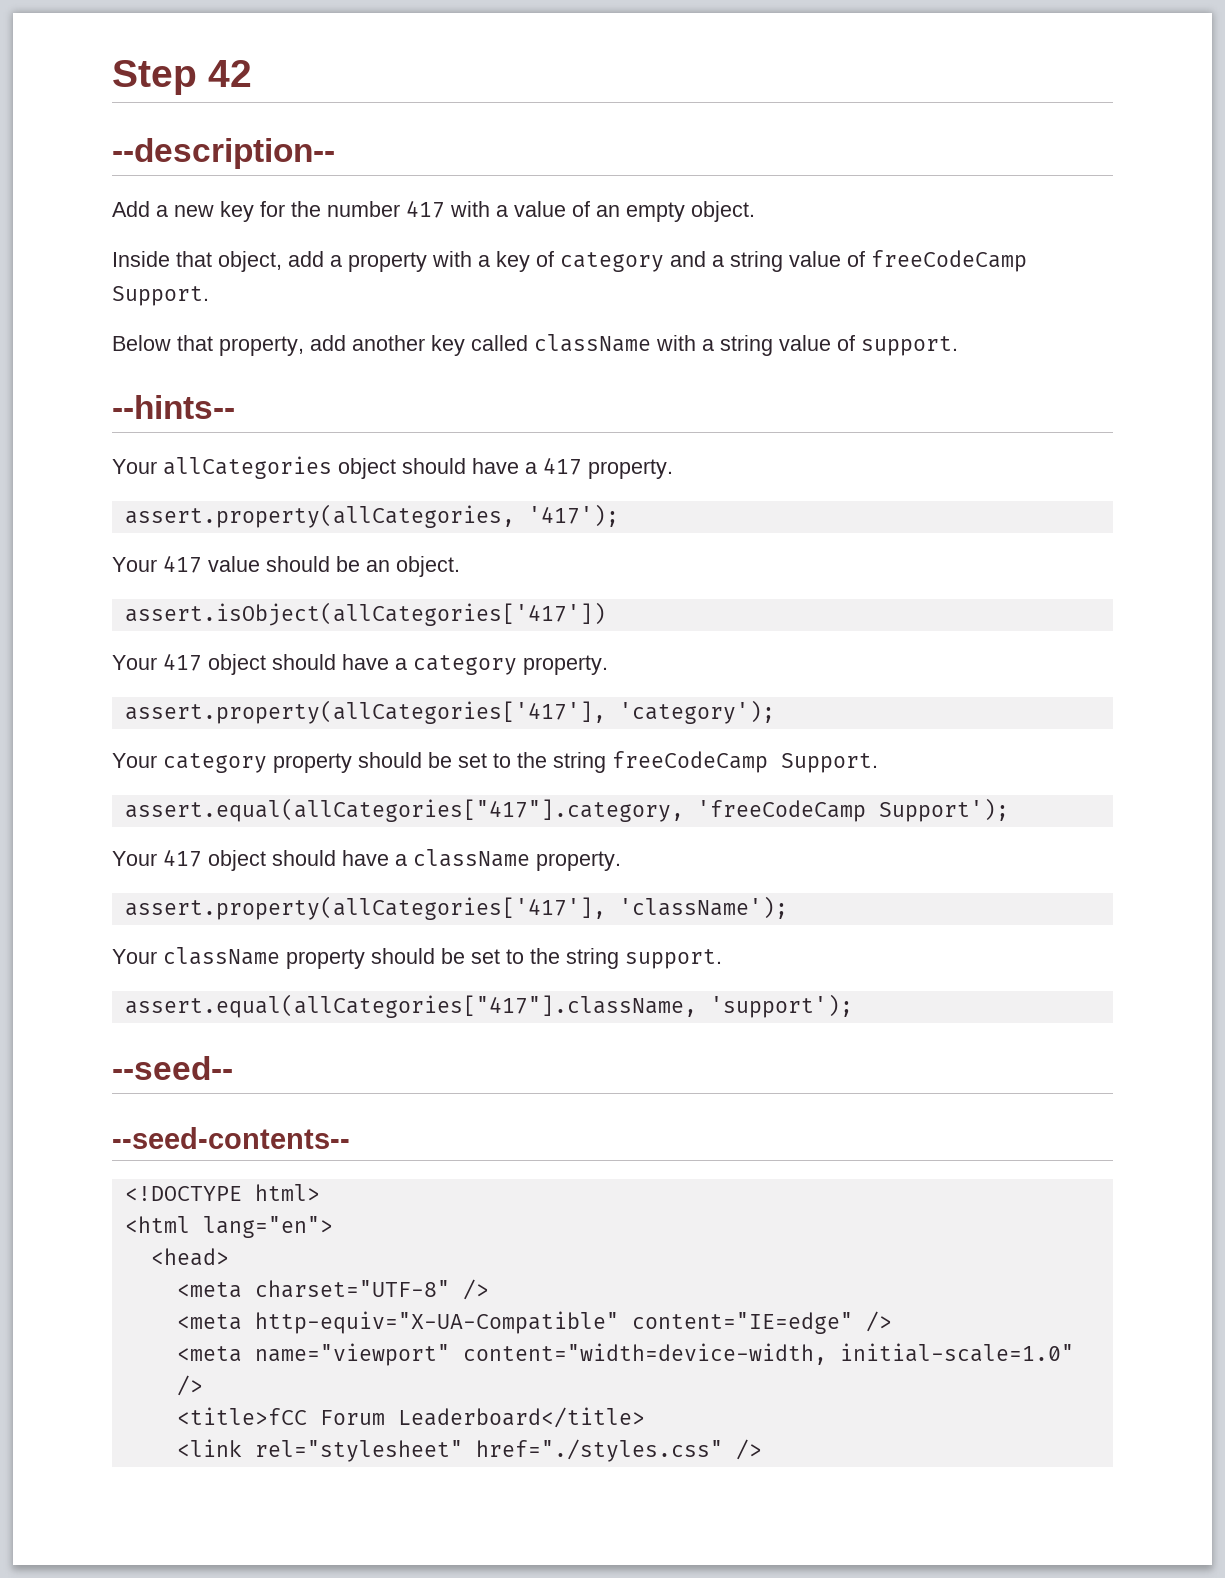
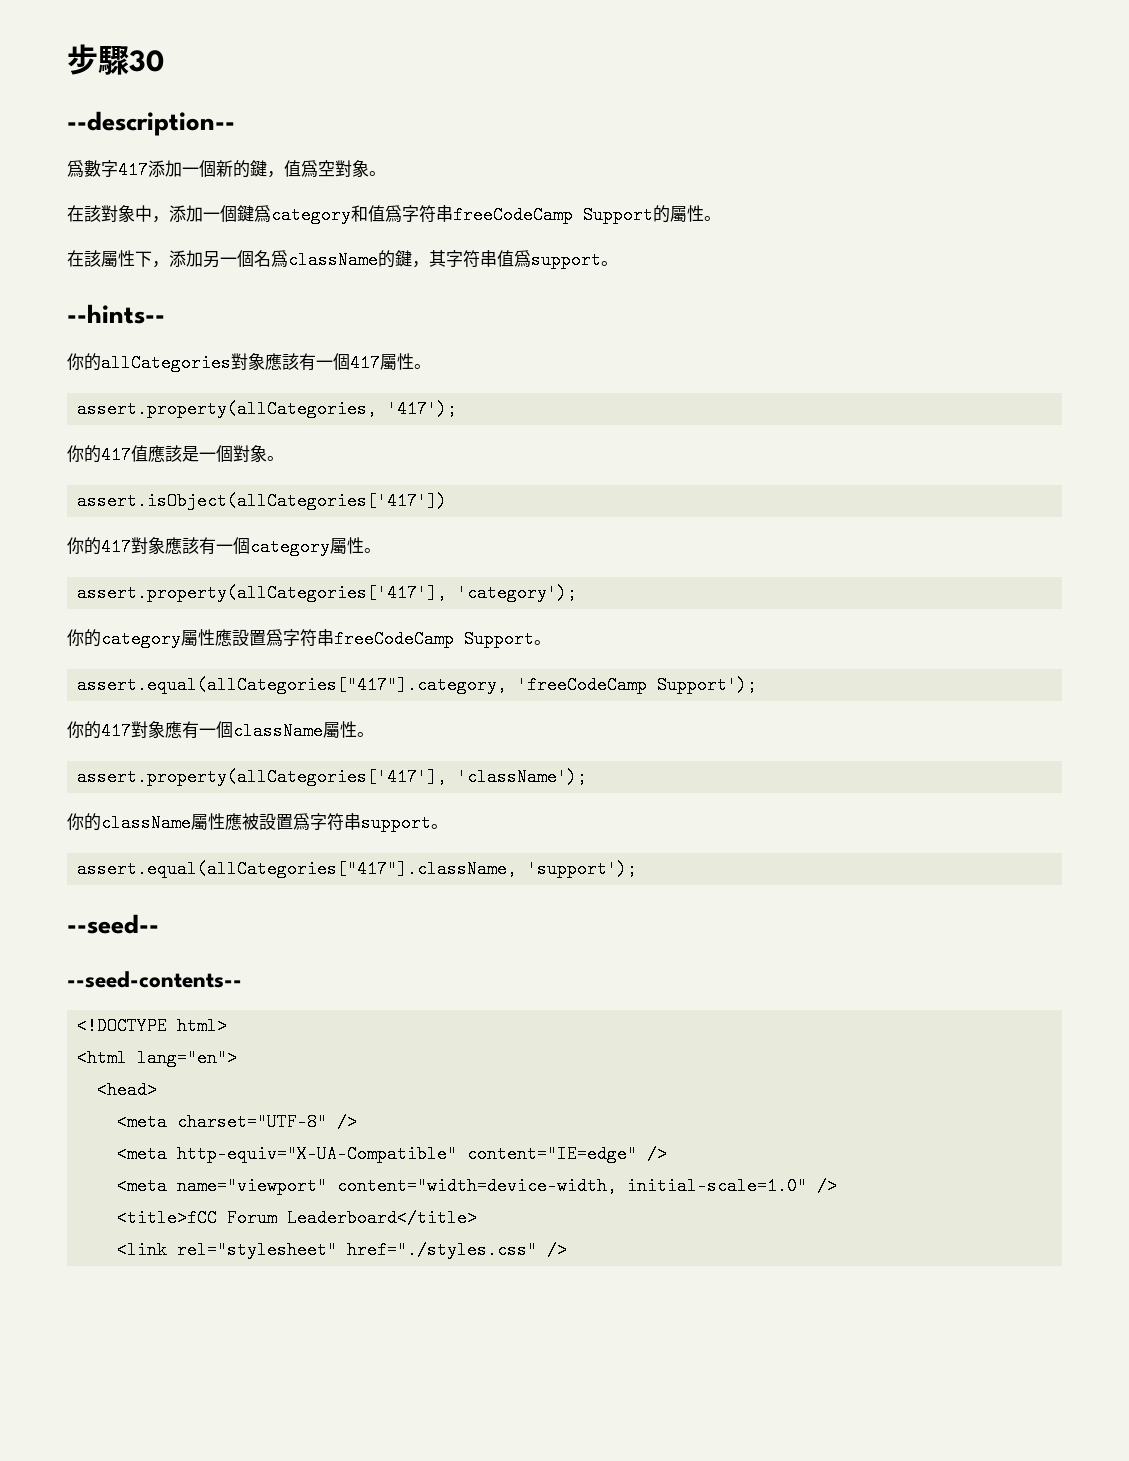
[112,60,252,95] Step 42 -> [67,44,164,75] 步驟30
[112,200,755,222] [112,250,1027,272] [112,286,209,306] [112,334,958,356] [112,395,235,419] [112,456,673,479] [124,504,619,528] [112,555,460,577] [124,602,606,626] [112,653,608,675] [124,700,775,724] [112,751,878,773] [124,798,1009,822] [112,849,621,871] [124,896,788,920] [112,947,722,969] Add a new key for the number 417 with a value of an empty object. // Inside that object, add a property with a key of category and a string value of freeCodeCamp Support. // Below that property, add another key called className with a string value of support. // --hints-- // Your allCategories object should have a 417 property. // assert.property(allCategories, '417'); // Your 417 value should be an object. // assert.isObject(allCategories['417']) // Your 417 object should have a category property. // assert.property(allCategories['417'], 'category'); // Your category property should be set to the string freeCodeCamp Support. // assert.equal(allCategories["417"].category, 'freeCodeCamp Support'); // Your 417 object should have a className property. // assert.property(allCategories['417'], 'className'); // Your className property should be set to the string support. -> [67,160,386,179] [67,205,721,224] [67,250,618,269] [67,304,165,324] [67,353,431,372] [77,400,458,418] [67,445,284,464] [77,492,448,510] [67,537,381,556] [77,584,578,602] [67,629,551,648] [77,676,758,694] [67,721,374,740] [77,768,588,786] [67,813,448,832] 爲數字417添加一個新的鍵，值爲空對象。 // 在該對象中，添加一個鍵爲category和值爲字符串freeCodeCamp Support的屬性。 // 在該屬性下，添加另一個名爲className的鍵，其字符串值爲support。 // --hints-- // 你的allCategories對象應該有一個417屬性。 // assert.property(allCategories, '417'); // 你的417值應該是一個對象。 // assert.isObject(allCategories['417']) // 你的417對象應該有一個category屬性。 // assert.property(allCategories['417'], 'category'); // 你的category屬性應設置爲字符串freeCodeCamp Support。 // assert.equal(allCategories["417"].category, 'freeCodeCamp Support'); // 你的417對象應有一個className屬性。 // assert.property(allCategories['417'], 'className'); // 你的className屬性應被設置爲字符串support。

